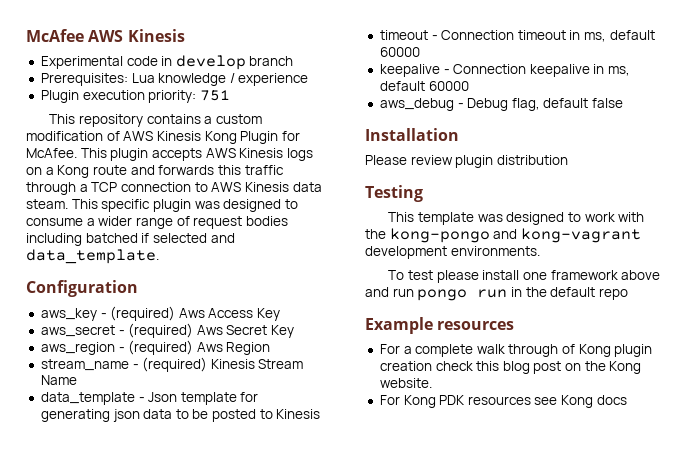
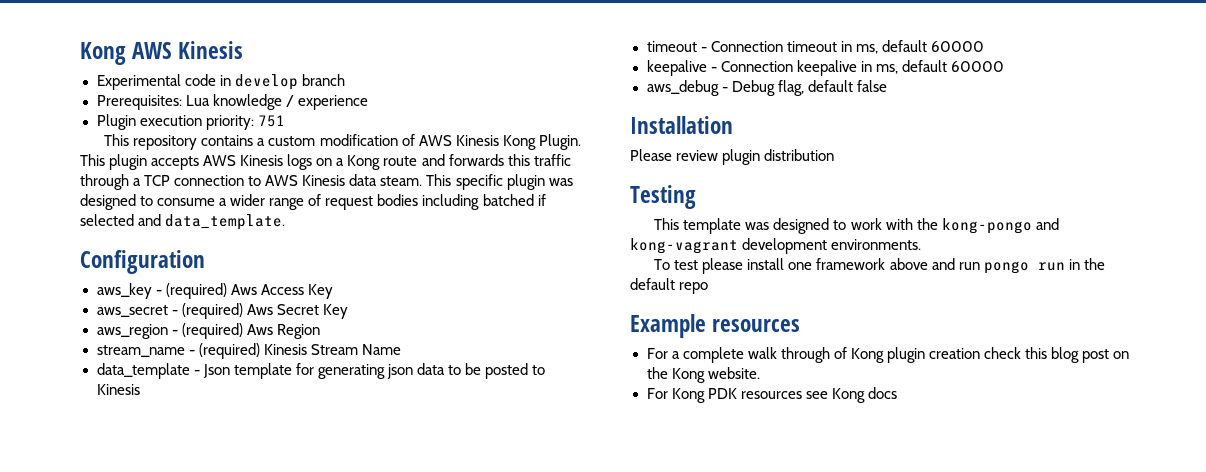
[26,29,84,42] McAfee -> [80,42,126,65] Kong
[240,131,300,144] [26,148,77,158] Plugin for McAfee. -> [538,134,581,150] Plugin.

